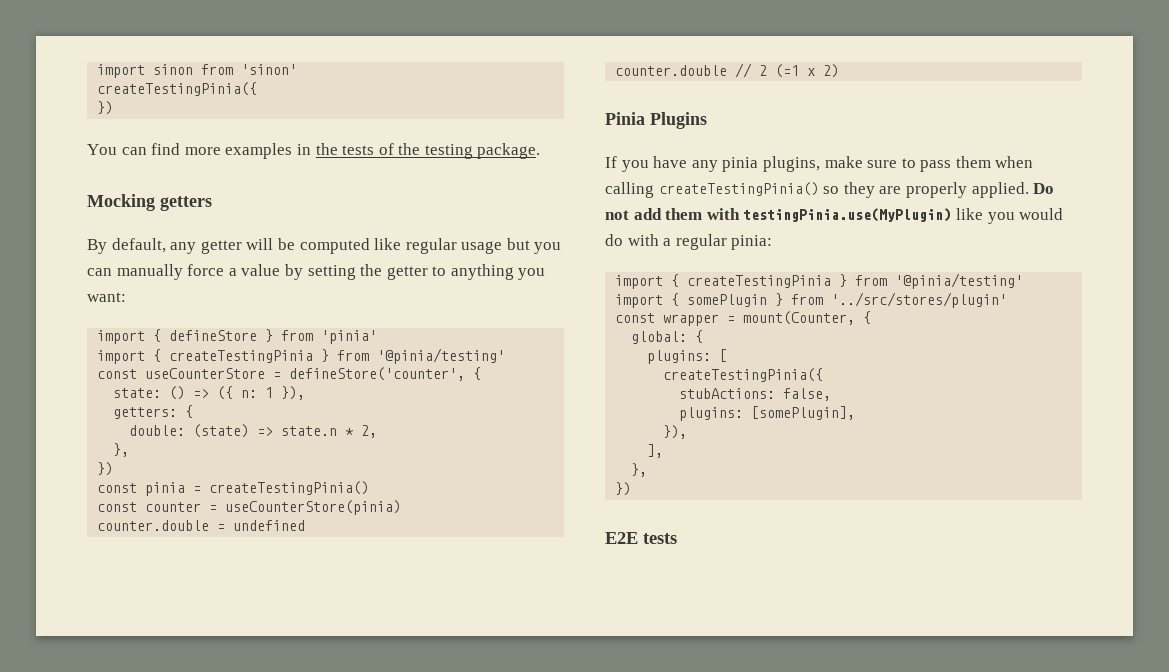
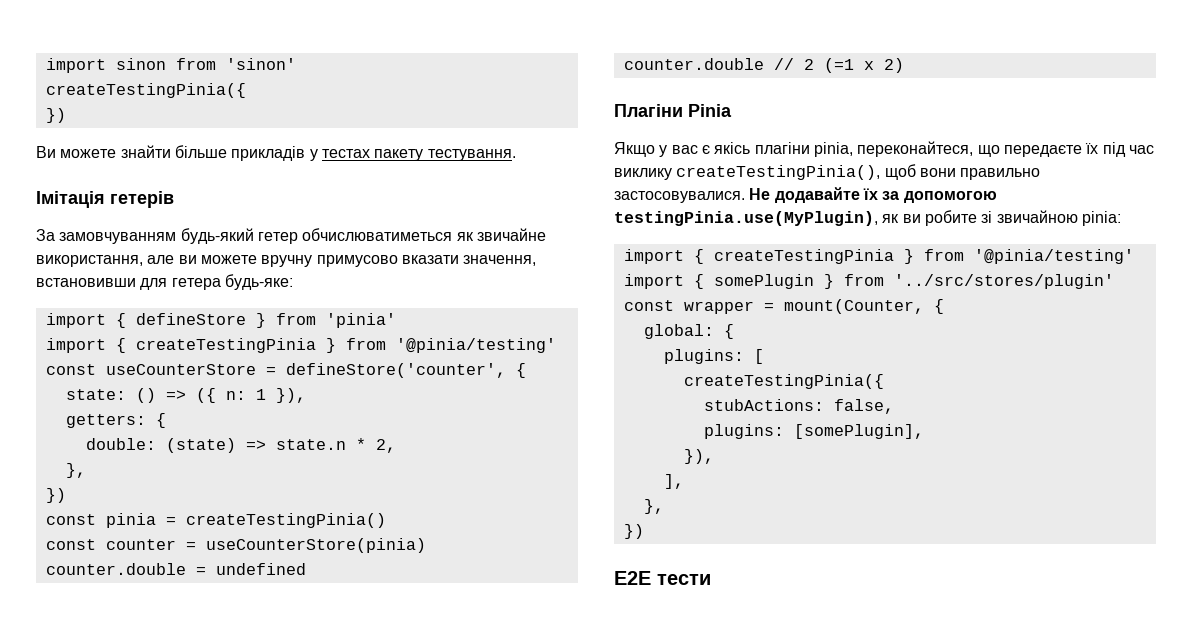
[87,143,541,159] [87,194,212,211] [87,238,562,254] [87,264,546,280] [87,292,126,302] You can find more examples in the tests of the testing package. // Mocking getters // By default, any getter will be computed like regular usage but you can manually force a value by setting the getter to anything you want: -> [36,145,516,161] [36,191,174,208] [36,228,546,244] [36,255,537,267] [36,274,293,290] Ви можете знайти більше прикладів у тестах пакету тестування. // Імітація гетерів // За замовчуванням будь-який гетер обчислюватиметься як звичайне використання, але ви можете вручну примусово вказати значення, встановивши для гетера будь-яке:
(840, 71) none -> [614,104,683,117] Плагіни
[650,112,707,129] [605,156,1034,172] [605,182,1055,198] [605,208,1064,224] [605,234,727,250] Plugins // If you have any pinia plugins, make sure to pass them when calling createTestingPinia() so they are properly applied. Do not add them with testingPinia.use(MyPlugin) like you would do with a regular -> [614,141,1154,157] [614,164,1041,180] [614,187,997,203] [614,210,1078,226] // Якщо у вас є якісь плагіни pinia, переконайтеся, що передаєте їх під час виклику createTestingPinia(), щоб вони правильно застосовувалися. Не додавайте їх за допомогою testingPinia.use(MyPlugin), як ви робите зі звичайною
[643,533,677,544] tests -> [657,574,711,585] тести

